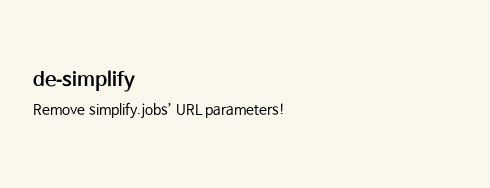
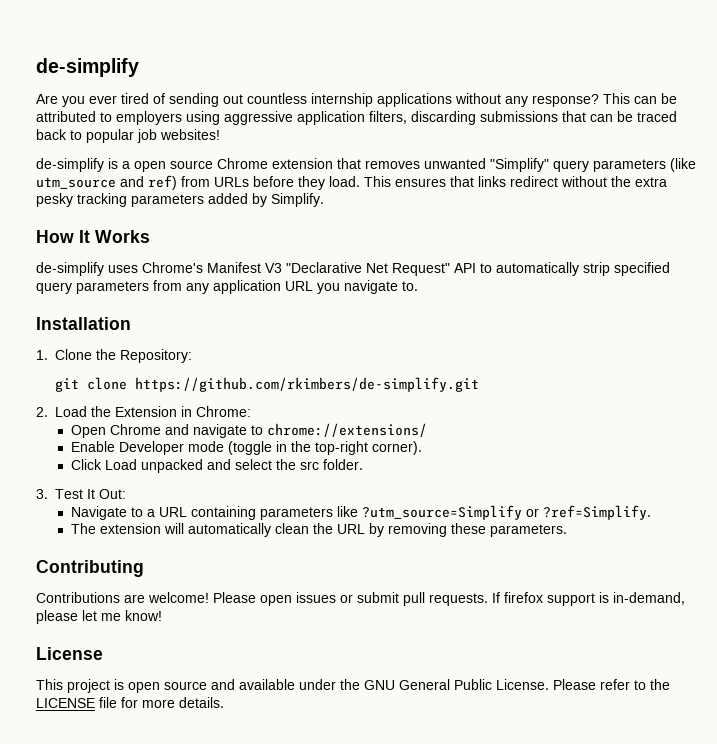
[33,102,286,119] Remove simplify.jobs’ URL parameters! -> [36,93,677,107] [36,111,677,125] [36,129,220,143] [36,158,696,172] [36,175,667,190] [36,193,324,207] [36,230,150,243] [36,262,670,276] [36,280,418,294] [36,317,131,330] [36,349,193,363] [55,377,480,392] [36,406,252,417] [70,423,427,438] [70,441,422,455] [70,459,363,473] [36,489,127,499] [70,505,651,520] [70,523,567,537] [36,560,144,577] [36,592,685,606] [36,610,162,624] [36,647,103,660] [36,679,670,693] [36,697,224,708] Are you ever tired of sending out countless internship applications without any response? This can be attributed to employers using aggressive application filters, discarding submissions that can be traced back to popular job websites! // de‑simplify is a open source Chrome extension that removes unwanted "Simplify" query parameters (like utm_source and ref) from URLs before they load. This ensures that links redirect without the extra pesky tracking parameters added by Simplify. // How It Works // de‑simplify uses Chrome's Manifest V3 "Declarative Net Request" API to automatically strip specified query parameters from any application URL you navigate to. // Installation // 1. Clone the Repository: // git clone https://github.com/rkimbers/de-simplify.git // 2. Load the Extension in Chrome: // Open Chrome and navigate to chrome://extensions/ // Enable Developer mode (toggle in the top-right corner). // Click Load unpacked and select the src folder. // 3. Test It Out: // Navigate to a URL containing parameters like ?utm_source=Simplify or ?ref=Simplify. // The extension will automatically clean the URL by removing these parameters. // Contributing // Contributions are welcome! Please open issues or submit pull requests. If firefox support is in-demand, please let me know! // License // This project is open source and available under the GNU General Public License. Please refer to the LICENSE file for more details.

